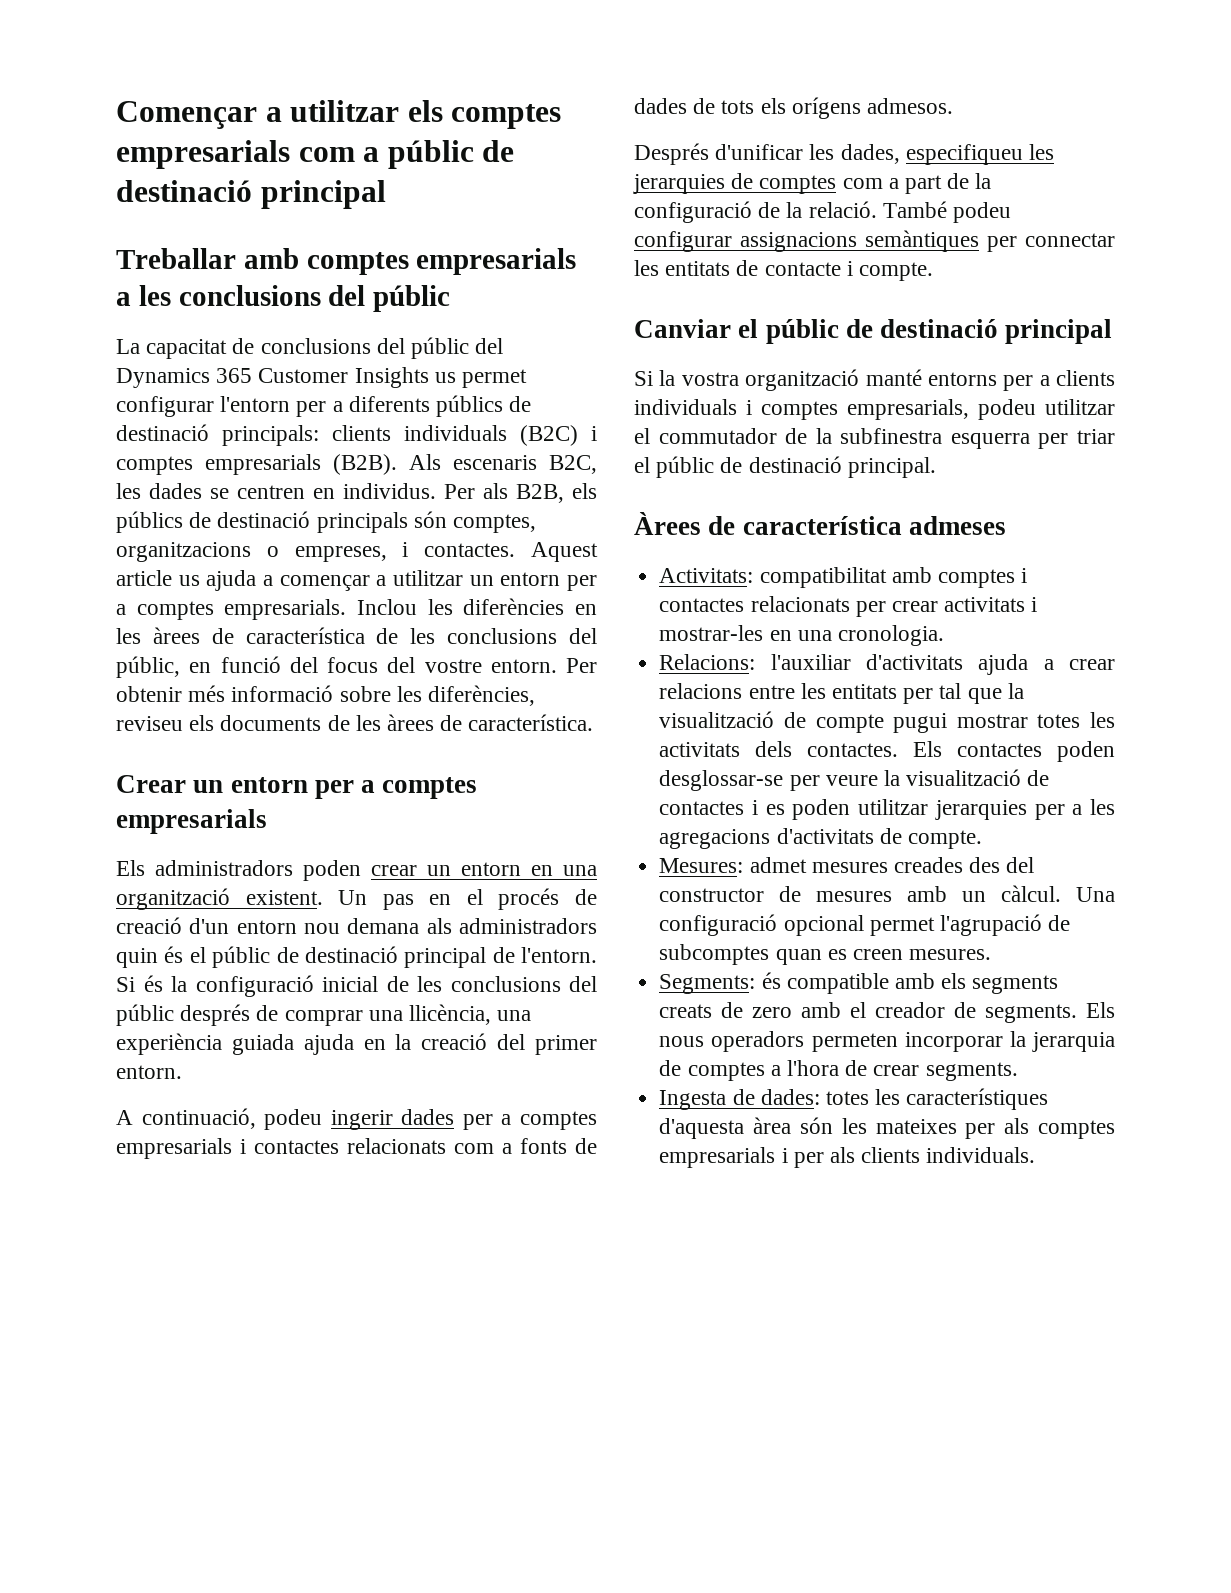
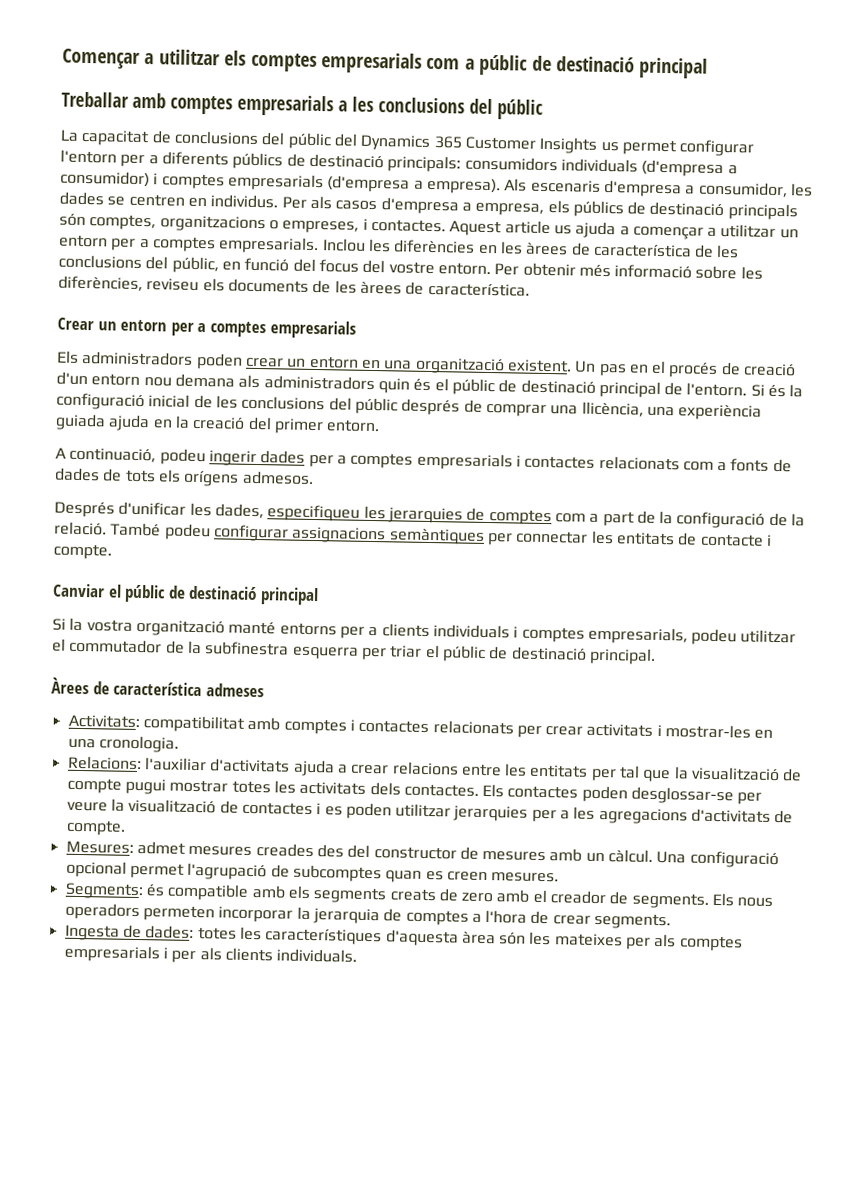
[332,425,597,446] [116,454,597,475] clients individuals (B2C) i comptes empresarials (B2B). Als escenaris B2C, -> [464,156,738,178] [60,170,788,198] consumidors individuals (d'empresa a consumidor) i comptes empresarials (d'empresa a empresa). Als escenaris d'empresa a consumidor,
[516,484,564,503] B2B, -> [335,197,545,216] casos d'empresa a empresa,

